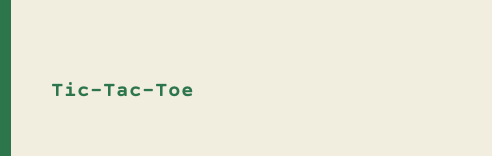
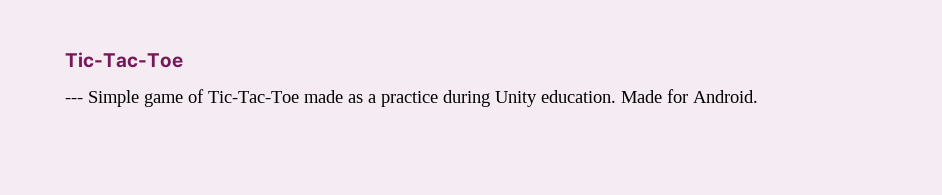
[51,82,194,97] Tic-Tac-Toe -> [65,52,183,68] [65,89,758,107] Tic-Tac-Toe // --- Simple game of Tic-Tac-Toe made as a practice during Unity education. Made for Android.

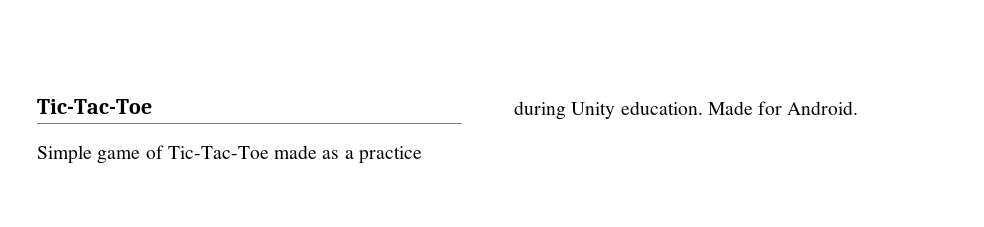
[65,98,83,103] --- -> (152, 106) none

